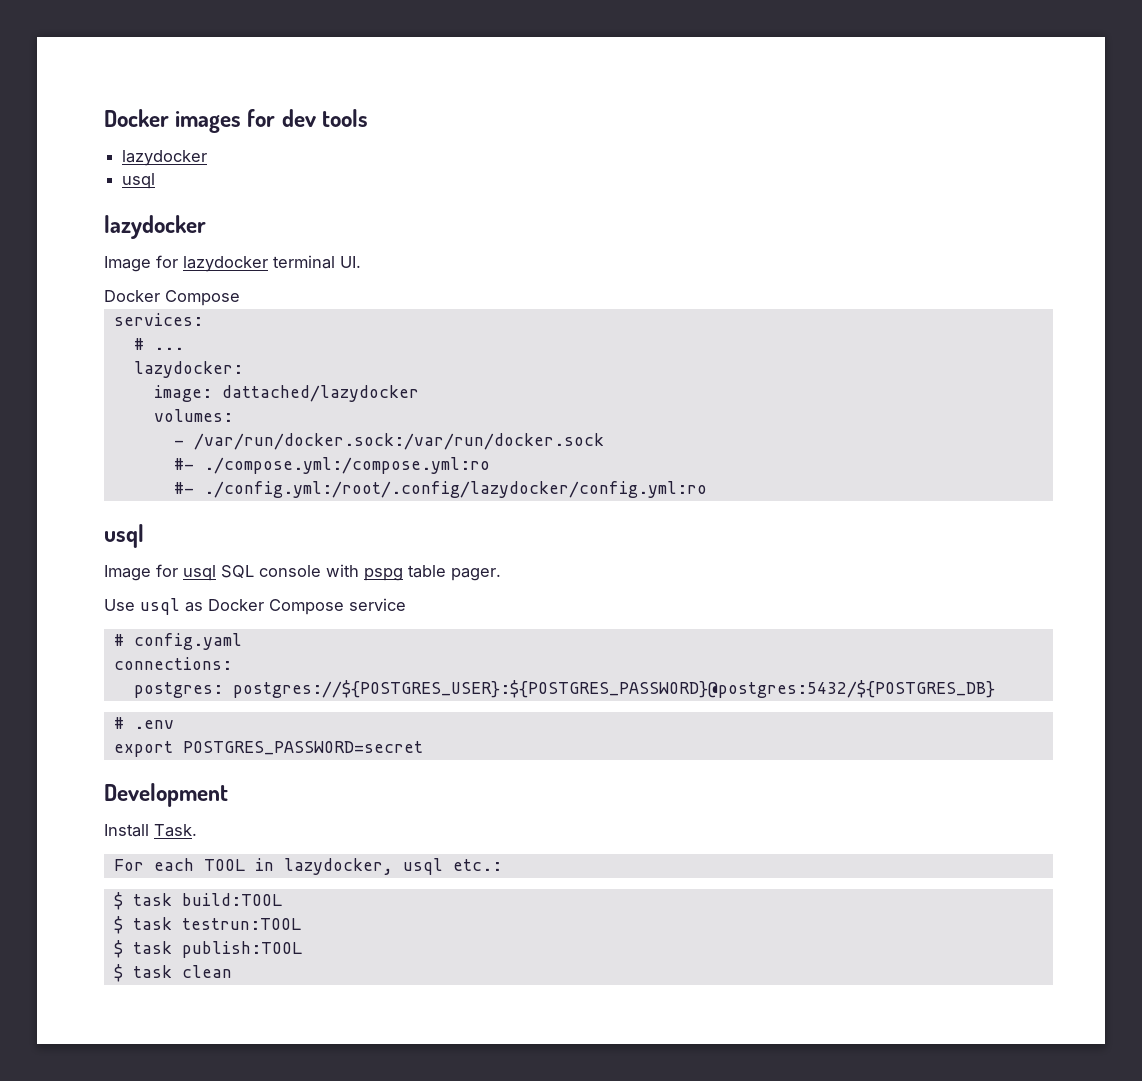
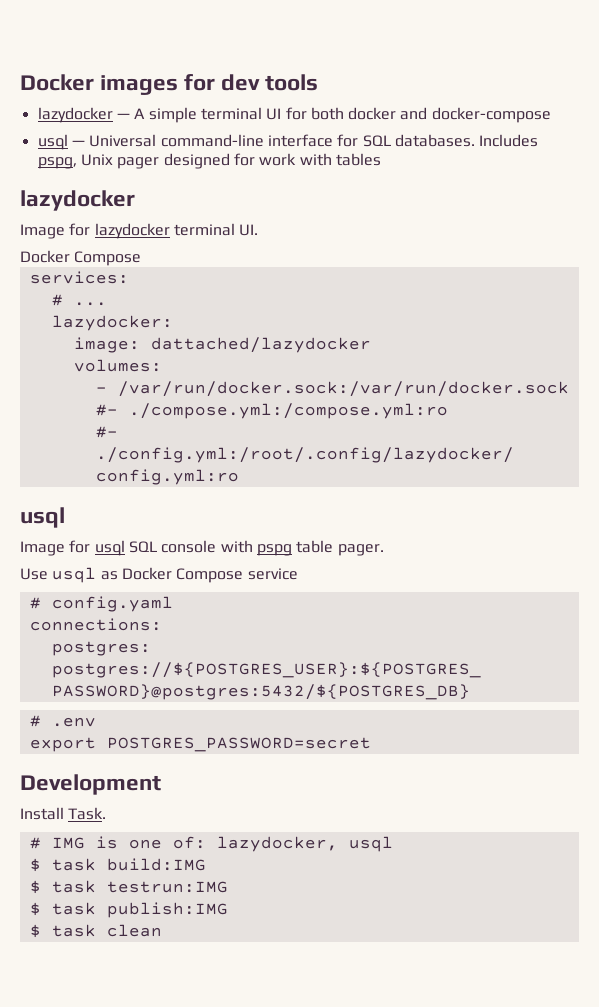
[122,173,156,189] // usql -> [116,107,551,123] [37,134,539,150] [37,153,381,169] — A simple terminal UI for both docker and docker-compose // usql — Universal command-line interface for SQL databases. Includes pspg, Unix pager designed for work with tables
[113,858,274,871] For each TOOL in -> [29,836,206,849] # IMG is one of:
[452,859,502,871] [113,892,282,910] [113,916,301,934] [113,940,302,958] etc.: // $ task build:TOOL // $ task testrun:TOOL // $ task publish:TOOL -> [29,858,206,872] [29,880,228,894] [29,902,228,918] // $ task build:IMG // $ task testrun:IMG // $ task publish:IMG

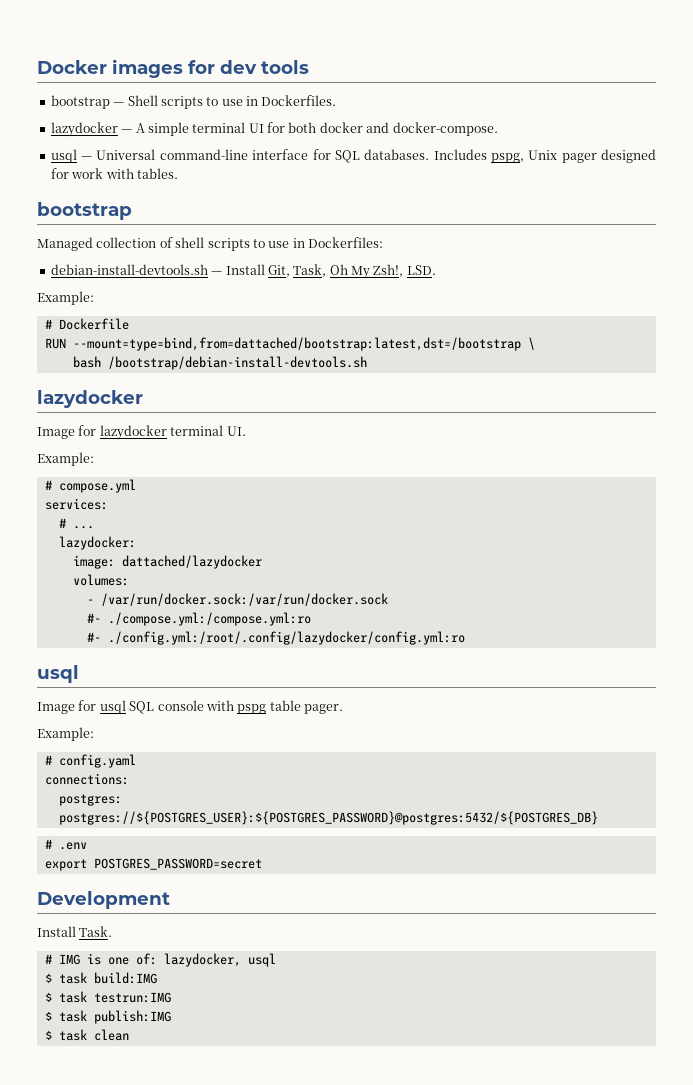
(319, 82) none -> [50,95,337,109] // bootstrap — Shell scripts to use in Dockerfiles.
[431,107,551,123] docker-compose -> [392,122,498,136] docker-compose.
[335,153,381,166] tables -> [136,168,178,179] [37,202,132,220] [37,237,383,251] [50,264,436,279] [37,291,94,305] [44,318,129,330] [44,337,535,351] [72,356,367,370] tables. // bootstrap // Managed collection of shell scripts to use in Dockerfiles: // debian-install-devtools.sh — Install Git, Task, Oh My Zsh!, LSD. // Example: // # Dockerfile // RUN --mount=type=bind,from=dattached/bootstrap:latest,dst=/bootstrap \ // bash /bootstrap/debian-install-devtools.sh
[20,250,142,266] Docker Compose -> [37,452,94,466] [44,479,136,493] Example: // # compose.yml
[20,567,298,583] Use usql as Docker Compose service -> [37,727,94,741] Example:

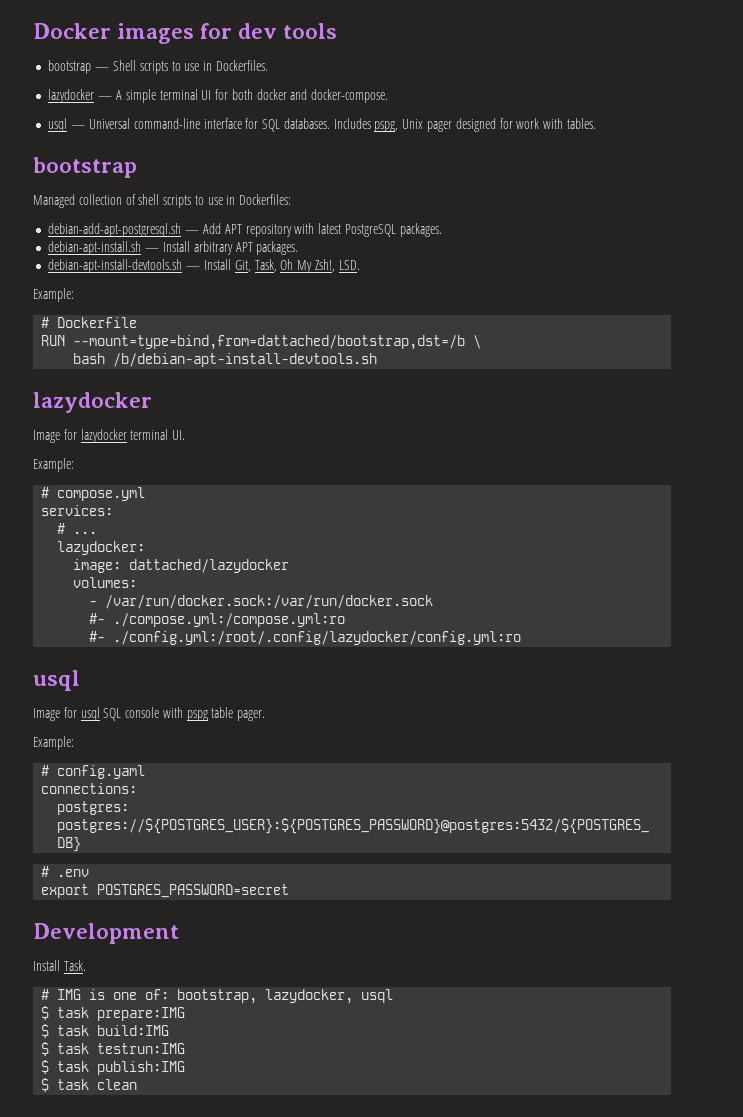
[50,264,208,275] debian-install-devtools.sh -> [48,223,442,237] [48,241,299,255] [48,259,183,273] debian-add-apt-postgresql.sh — Add APT repository with latest PostgreSQL packages. // debian-apt-install.sh — Install arbitrary APT packages. // debian-apt-install-devtools.sh
[72,337,521,351] --mount=type=bind,from=dattached/bootstrap:latest,dst=/bootstrap -> [73,335,466,350] --mount=type=bind,from=dattached/bootstrap,dst=/b
[107,356,367,370] /bootstrap/debian-install-devtools.sh -> [113,353,378,367] /b/debian-apt-install-devtools.sh
(157, 959) none -> [177,989,258,1004] bootstrap,
(276, 960) none -> [41,1006,186,1021] // $ task prepare:IMG

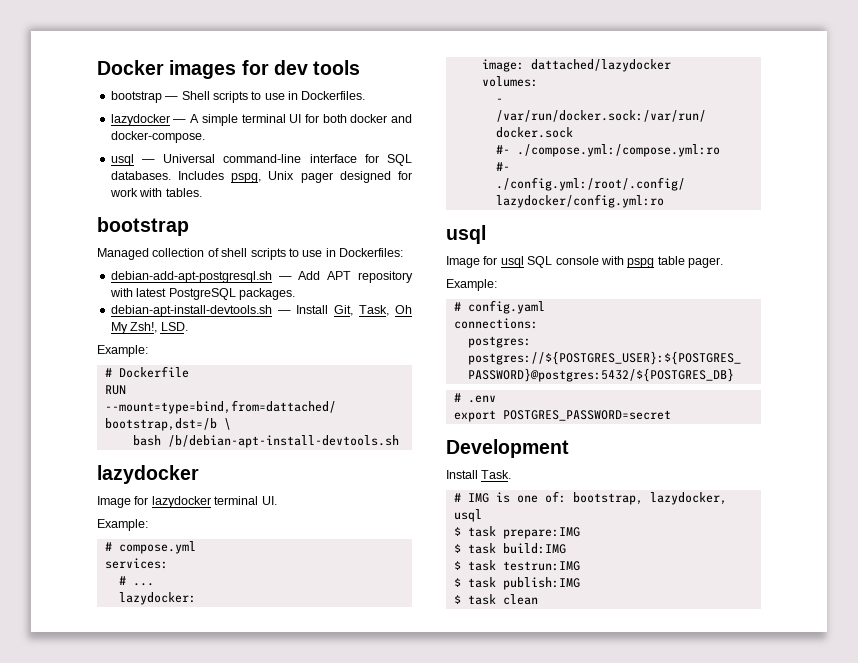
[48,241,299,255] // debian-apt-install.sh — Install arbitrary APT packages. -> (295, 294) none

